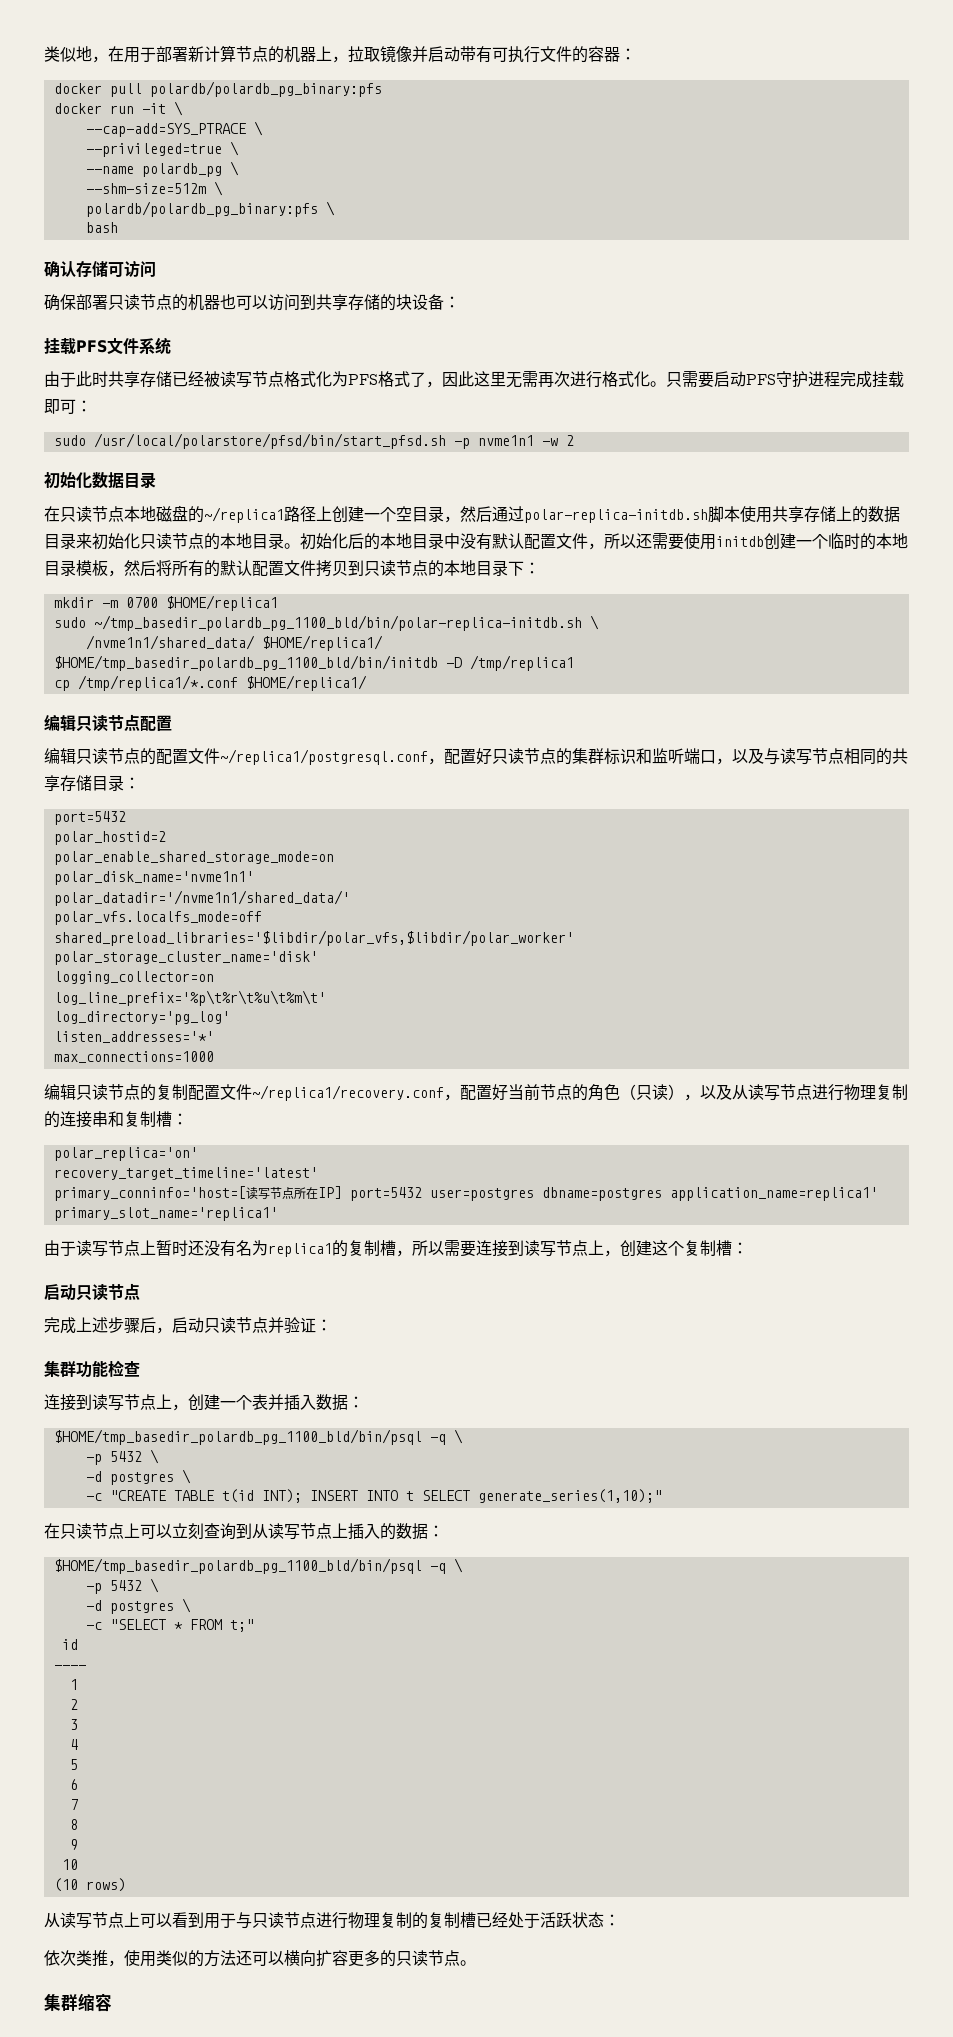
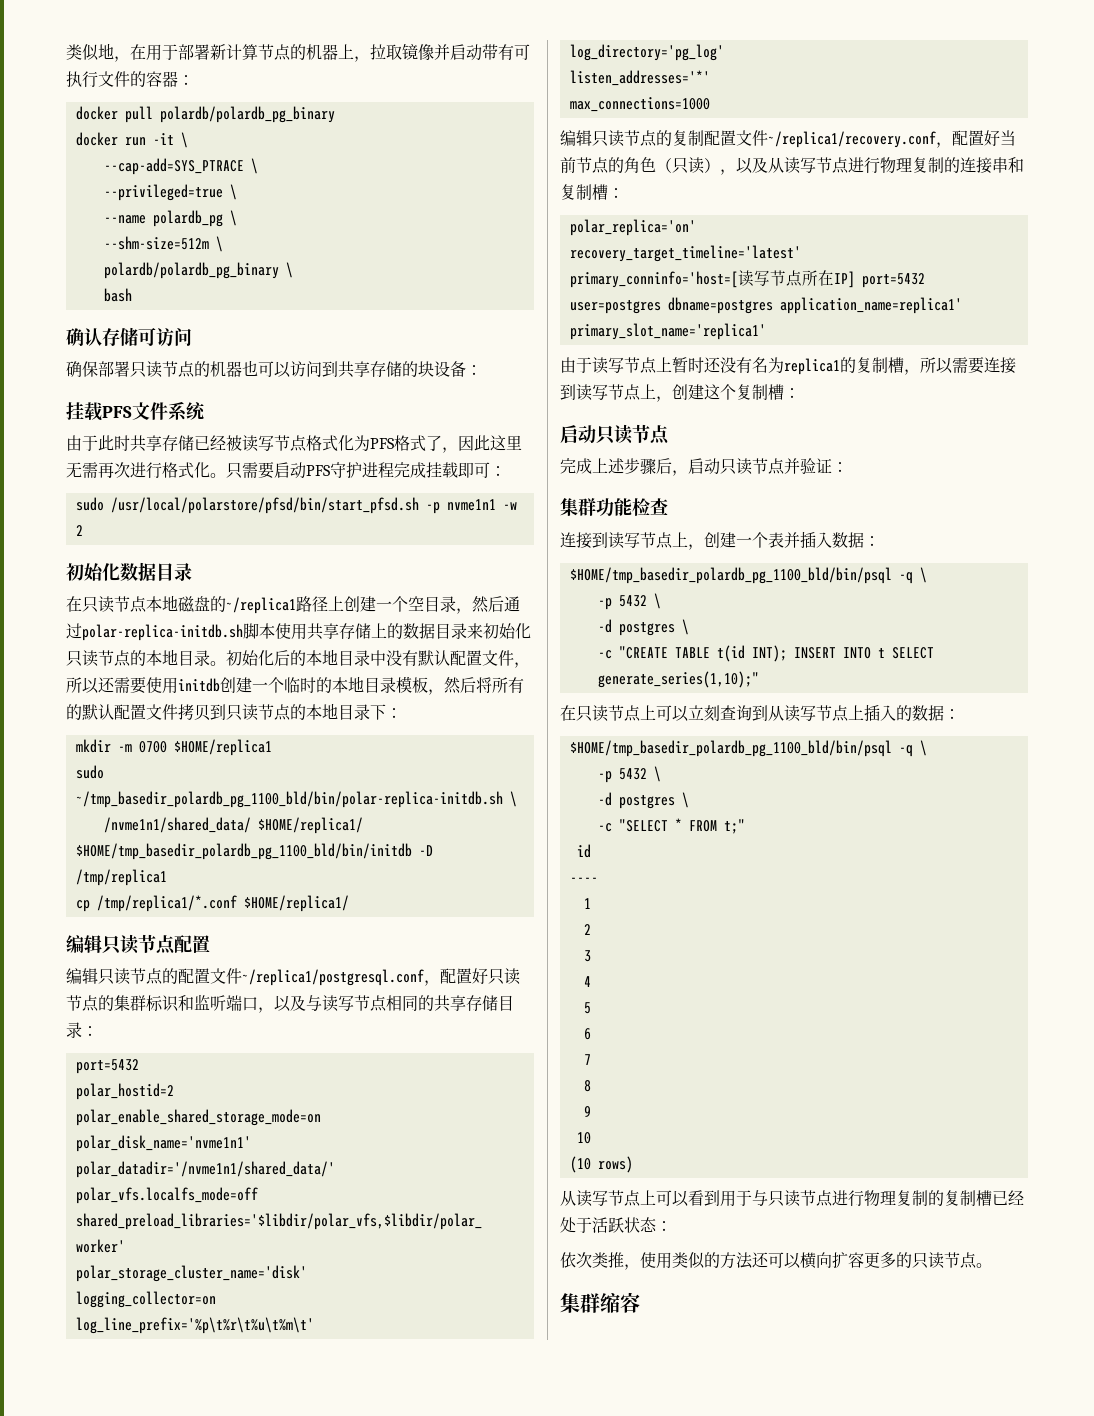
[149,81,382,97] polardb/polardb_pg_binary:pfs -> [159,106,335,123] polardb/polardb_pg_binary
[85,201,318,217] polardb/polardb_pg_binary:pfs -> [103,262,279,279] polardb/polardb_pg_binary

